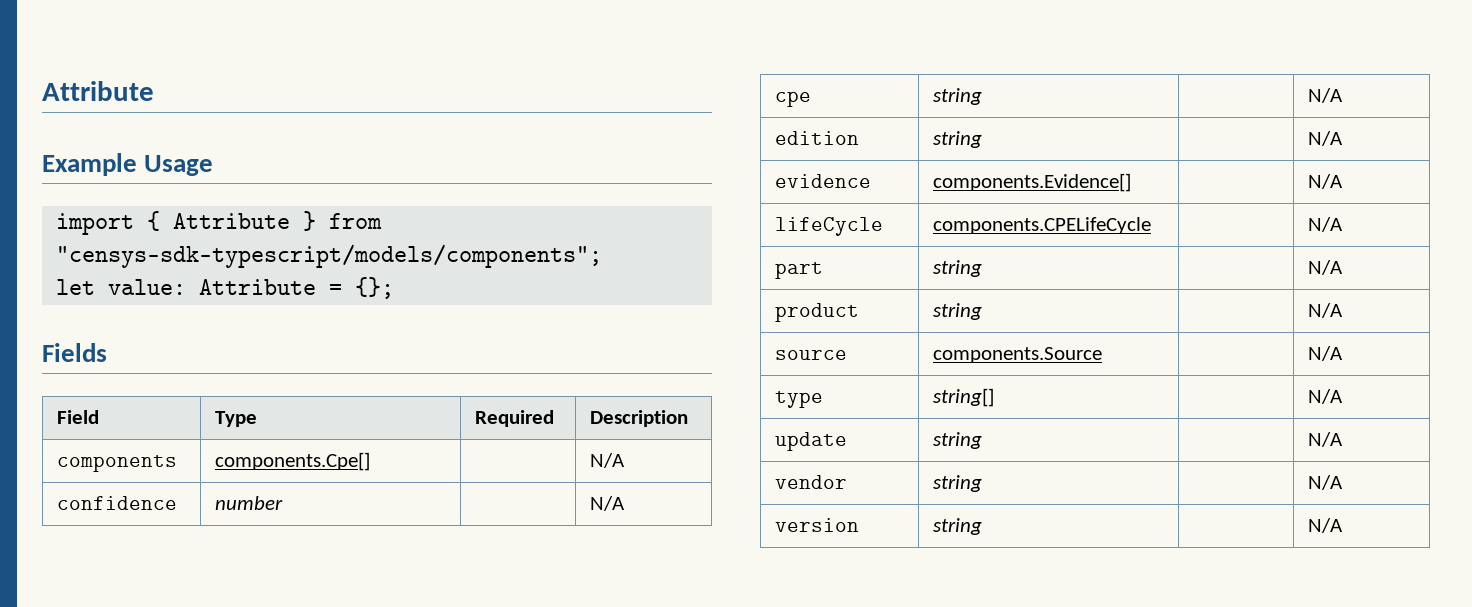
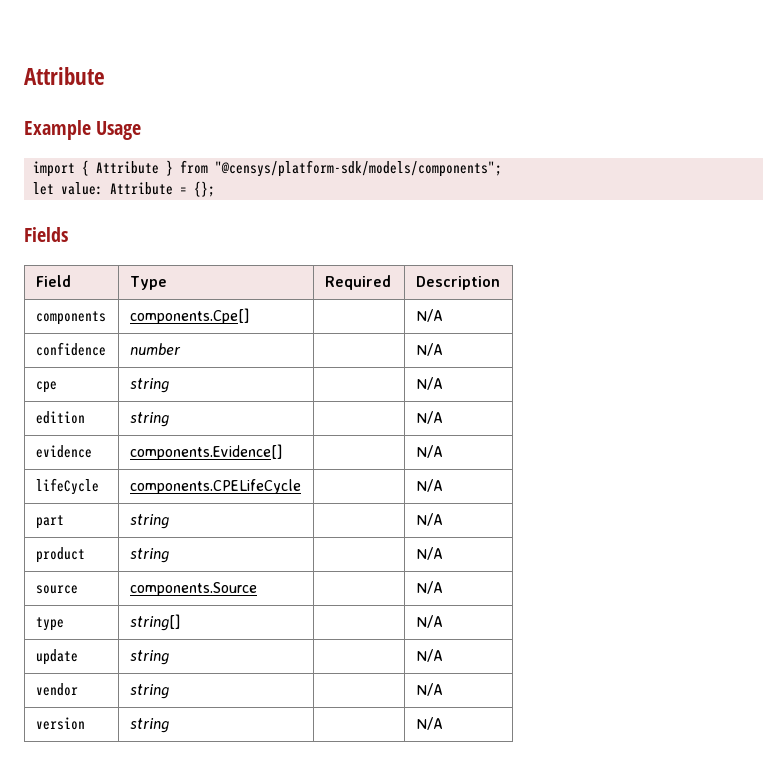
[55,244,602,268] "censys-sdk-typescript/models/components"; -> [215,160,503,177] "@censys/platform-sdk/models/components";

